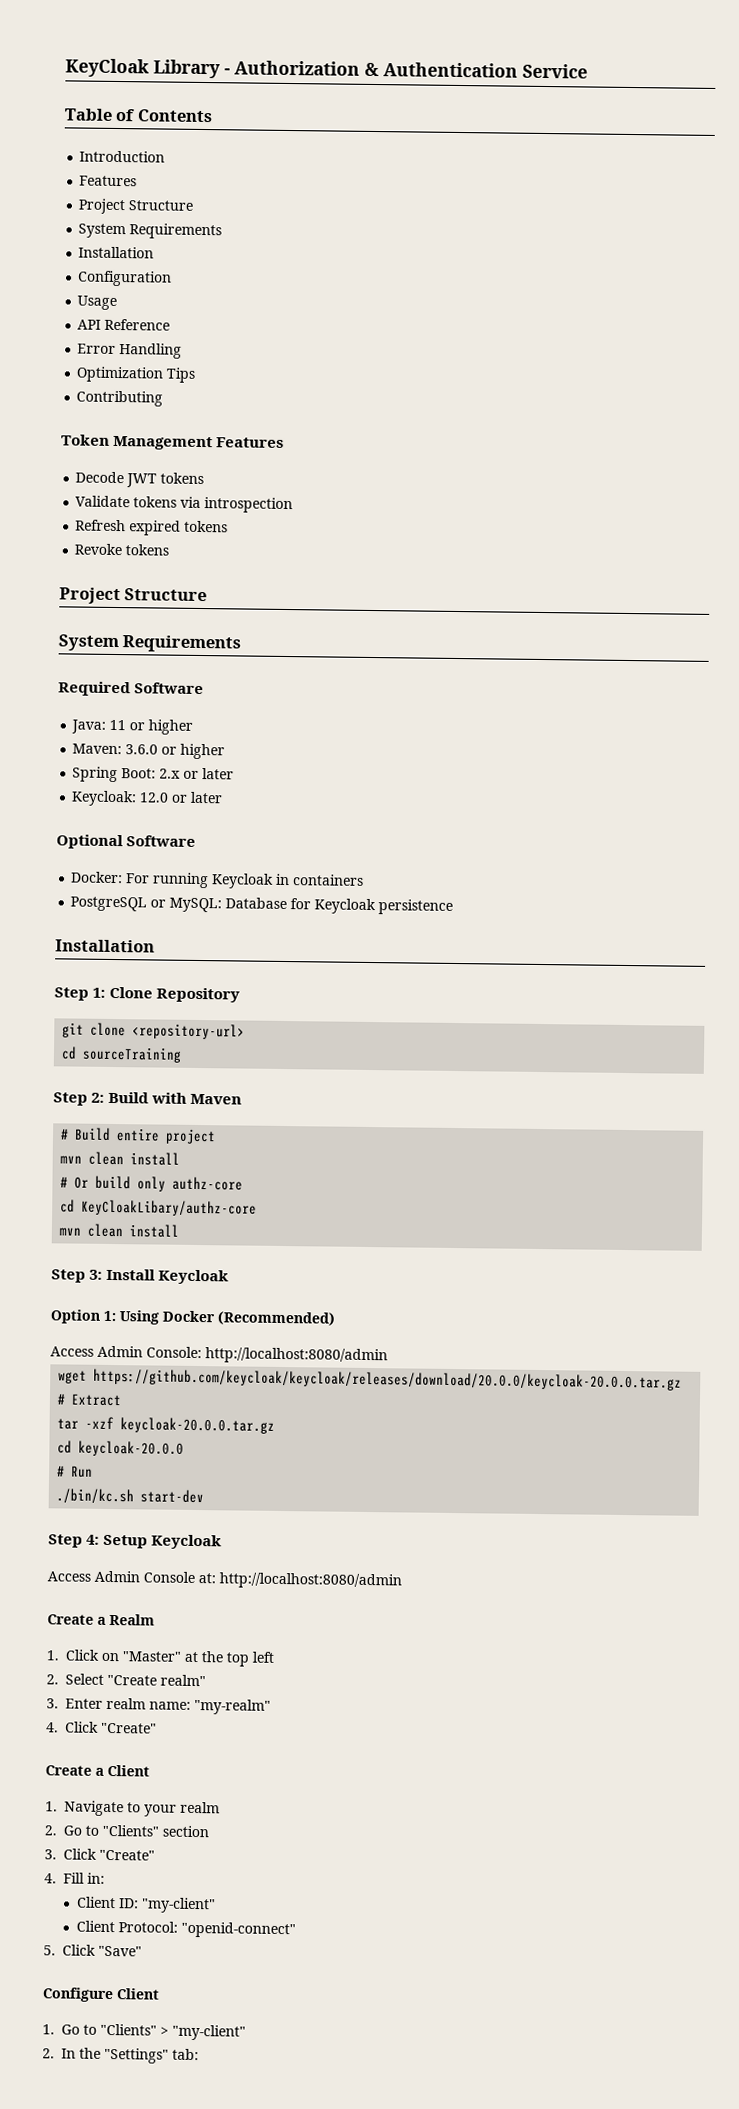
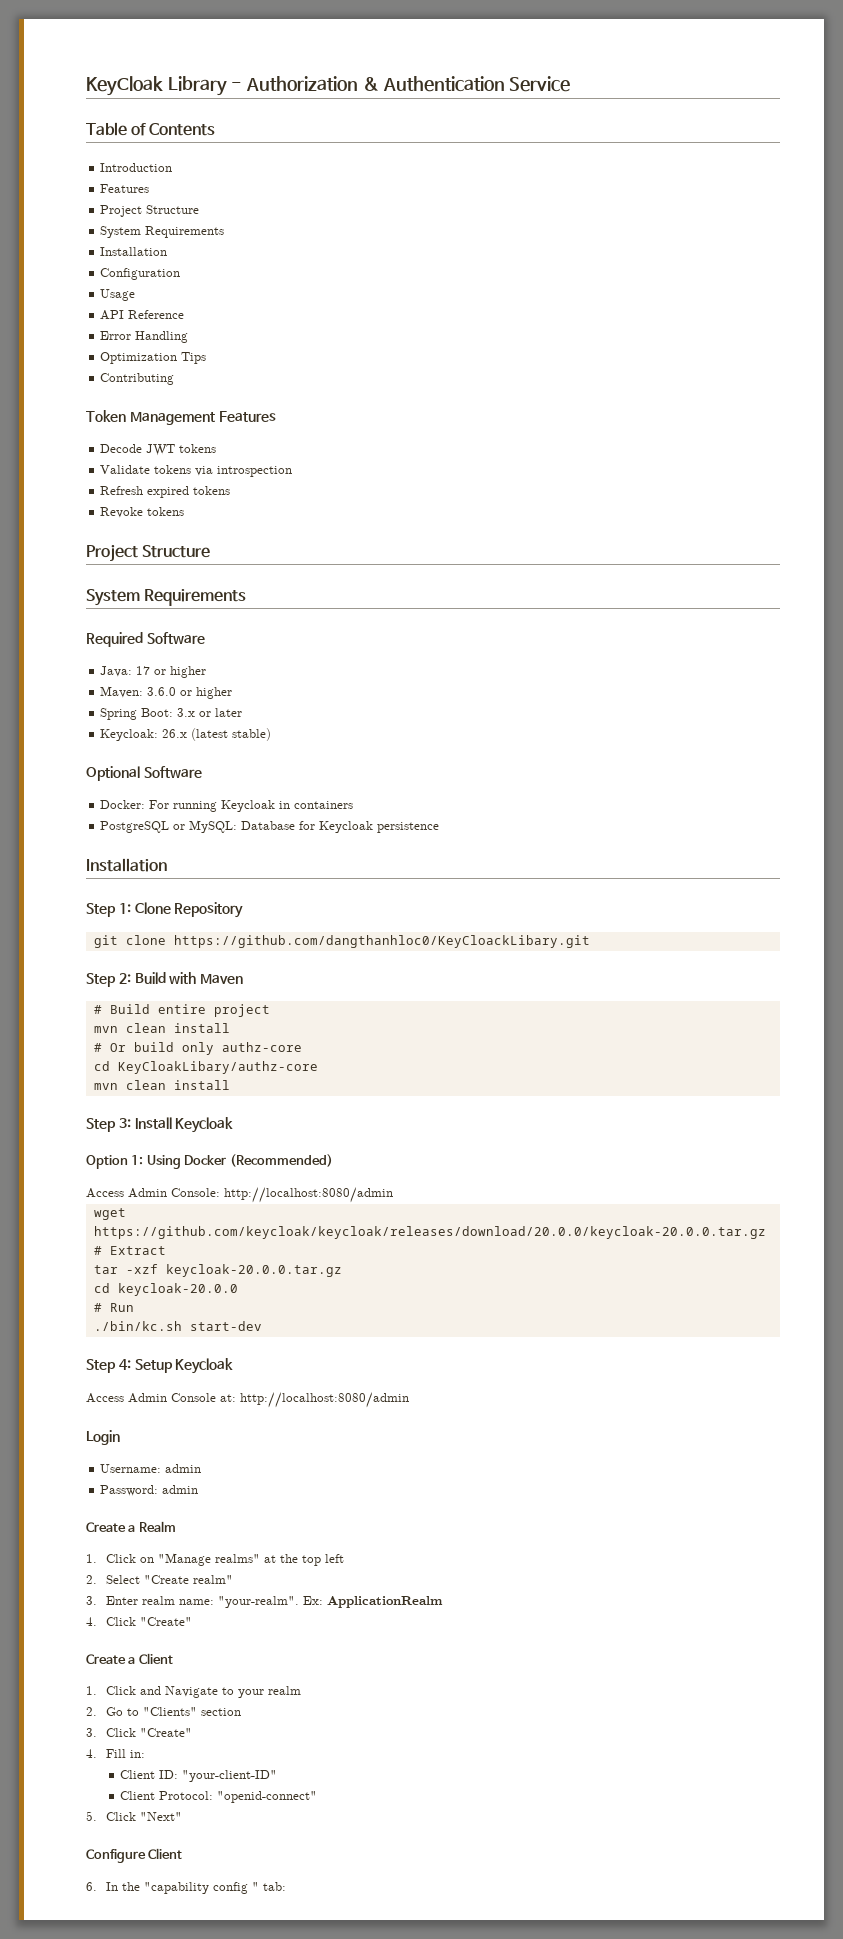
[109,719,127,731] 11 -> [136,666,151,675] 17
[159,768,182,779] 2.x -> [177,708,196,717] 3.x
[139,791,224,804] 12.0 or later -> [162,728,272,741] 26.x (latest stable)
[132,1023,246,1040] [61,1046,183,1063] <repository-url> // cd sourceTraining -> [173,935,590,948] https://github.com/dangthanhloc0/KeyCloackLibary.git
(402, 1581) none -> [86,1430,120,1445] [100,1464,202,1473] [100,1485,199,1496] // Login // Username: admin // Password: admin
[122,1651,182,1662] "Master" -> [158,1553,261,1566] "Manage realms"
[194,1698,271,1715] "my-realm" -> [218,1596,444,1608] "your-realm". Ex: ApplicationRealm
(58, 1806) none -> [106,1686,162,1695] Click and
[140,1897,216,1914] "my-client" -> [182,1770,278,1782] "your-client-ID"
[98,1945,142,1957] "Save" -> [140,1812,183,1821] "Next"
[42,2023,246,2041] [42,2047,169,2064] 1. Go to "Clients" > "my-client" // 2. In the "Settings" -> [86,1882,260,1894] 6. In the "capability config "

